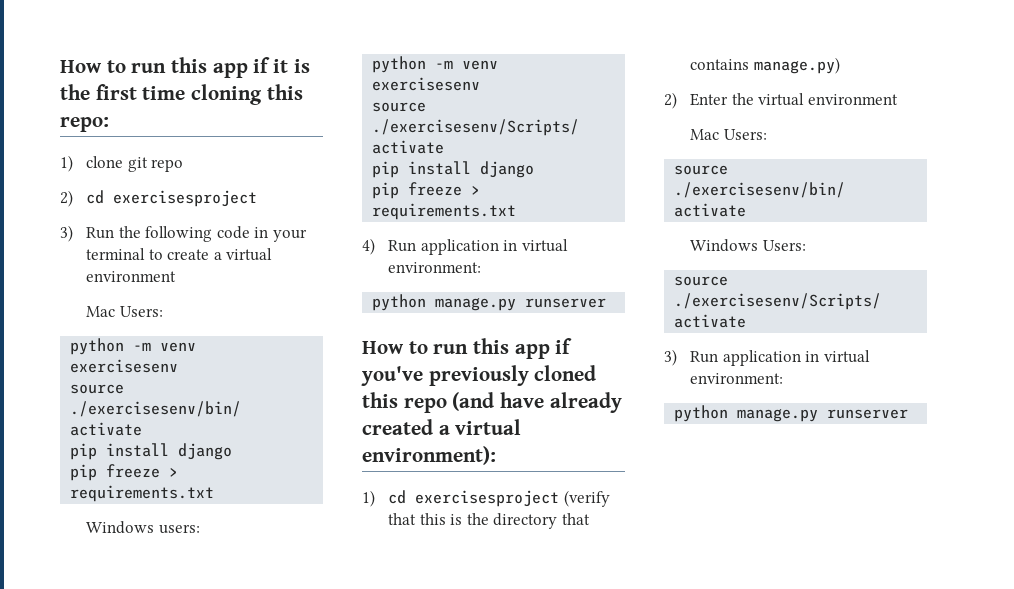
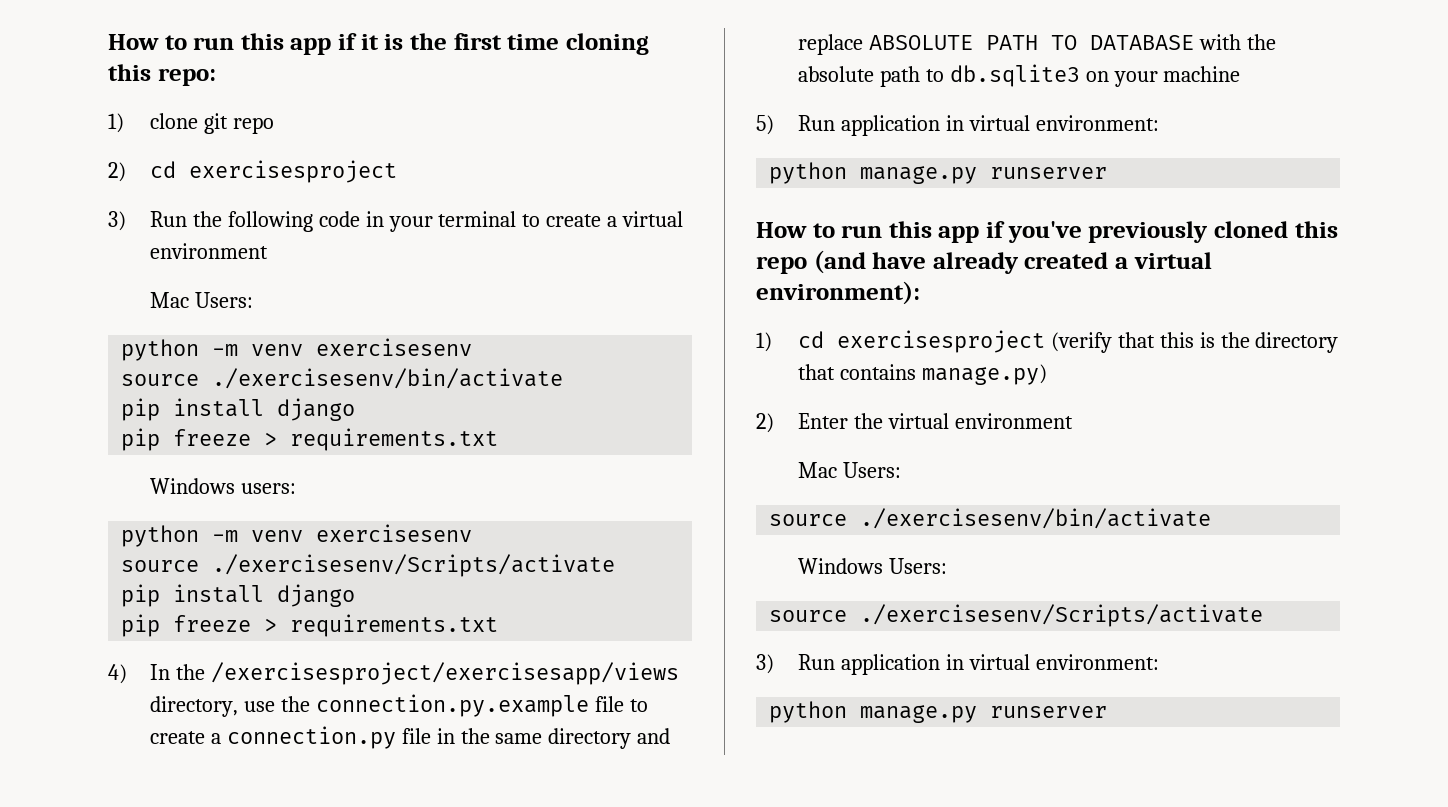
(375, 246) none -> [149,662,679,685] [149,694,648,717] [149,726,671,749] [797,34,1276,55] [797,64,1241,87] [756,115,774,135] In the /exercisesproject/exercisesapp/views directory, use the connection.py.example file to create a connection.py file in the same directory and replace ABSOLUTE PATH TO DATABASE with the absolute path to db.sqlite3 on your machine // 5)

